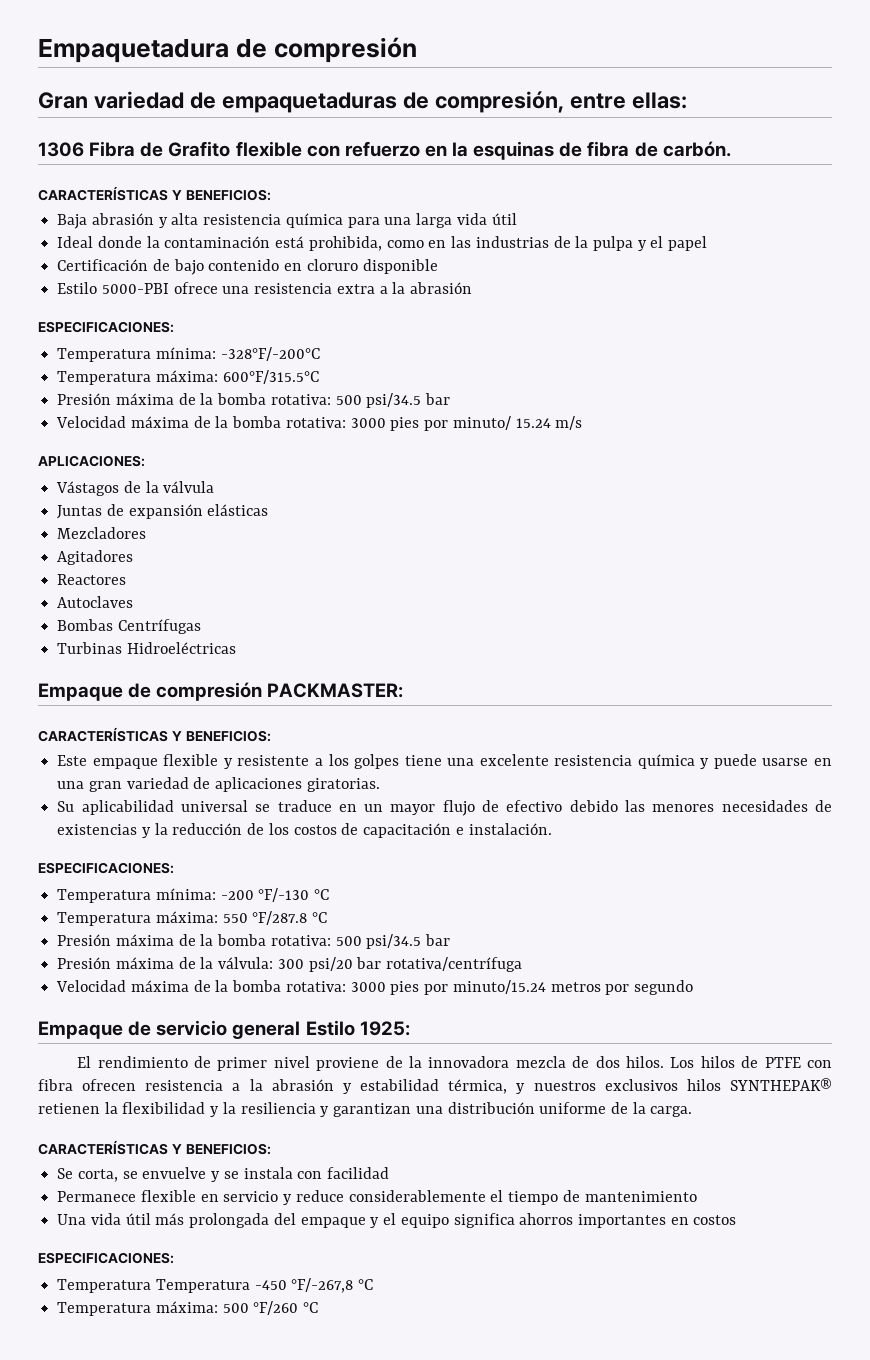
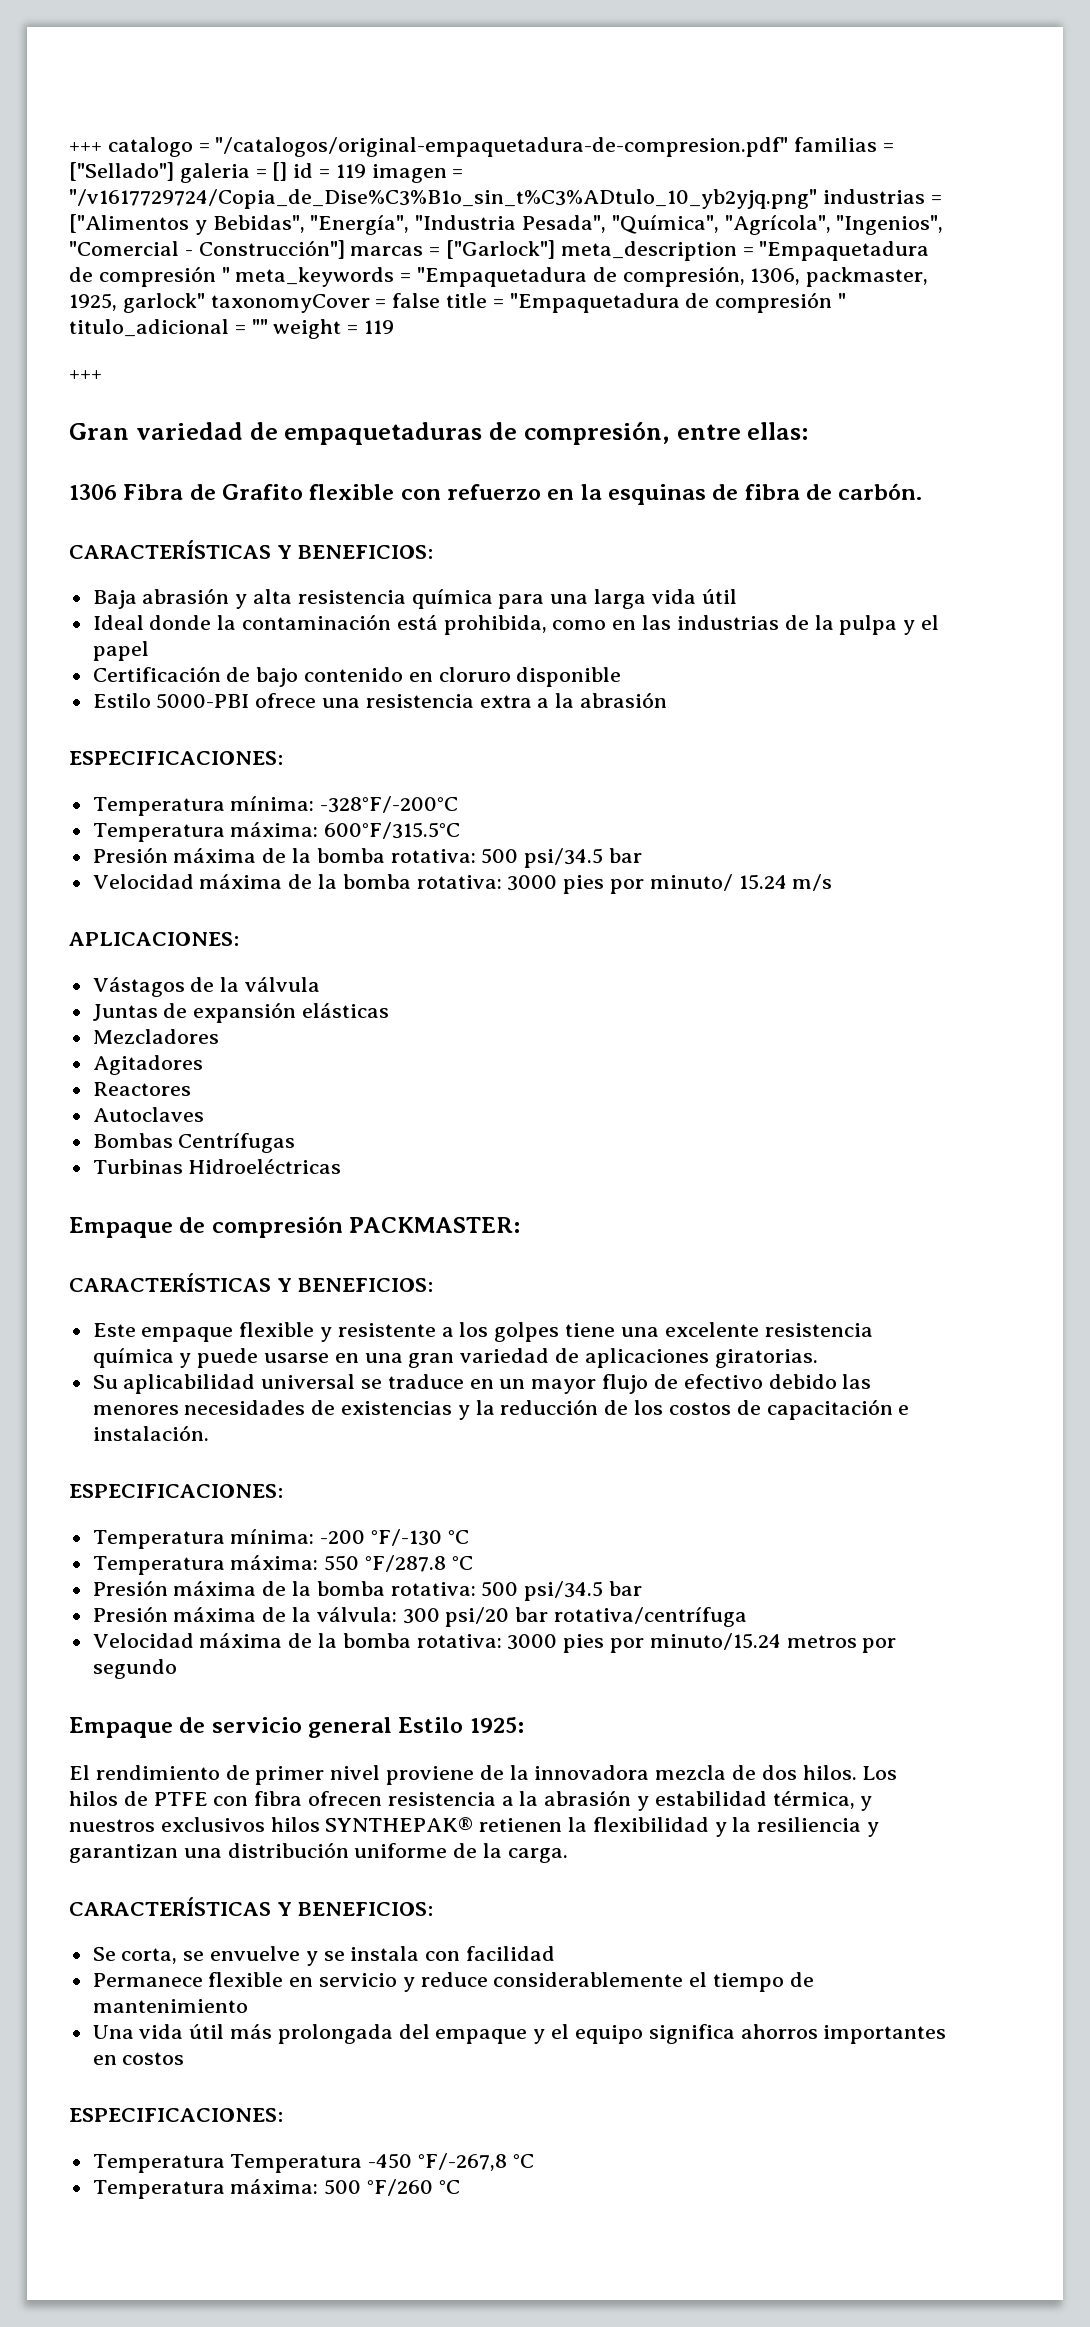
[38,37,417,63] Empaquetadura de compresión -> [69,137,895,157] [69,162,464,183] [69,189,942,209] [69,214,944,235] [69,240,930,261] [69,266,929,287] [69,292,847,313] [69,319,395,339] [69,370,102,380] +++ catalogo = "/catalogos/original-empaquetadura-de-compresion.pdf" familias = ["Sellado"] galeria = [] id = 119 imagen = "/v1617729724/Copia_de_Dise%C3%B1o_sin_t%C3%ADtulo_10_yb2yjq.png" industrias = ["Alimentos y Bebidas", "Energía", "Industria Pesada", "Química", "Agrícola", "Ingenios", "Comercial - Construcción"] marcas = ["Garlock"] meta_description = "Empaquetadura de compresión " meta_keywords = "Empaquetadura de compresión, 1306, packmaster, 1925, garlock" taxonomyCover = false title = "Empaquetadura de compresión " titulo_adicional = "" weight = 119 // +++

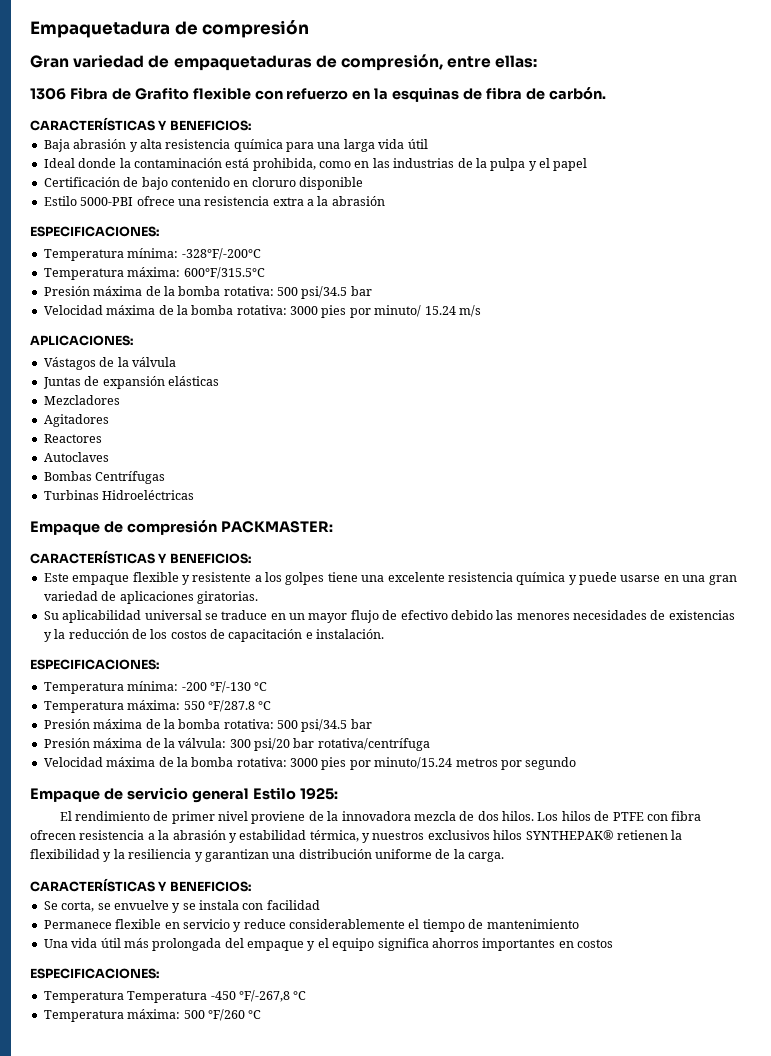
[69,137,895,157] [69,162,464,183] [69,189,942,209] [69,214,944,235] [69,240,930,261] [69,266,929,287] [69,292,847,313] [69,319,395,339] [69,370,102,380] +++ catalogo = "/catalogos/original-empaquetadura-de-compresion.pdf" familias = ["Sellado"] galeria = [] id = 119 imagen = "/v1617729724/Copia_de_Dise%C3%B1o_sin_t%C3%ADtulo_10_yb2yjq.png" industrias = ["Alimentos y Bebidas", "Energía", "Industria Pesada", "Química", "Agrícola", "Ingenios", "Comercial - Construcción"] marcas = ["Garlock"] meta_description = "Empaquetadura de compresión " meta_keywords = "Empaquetadura de compresión, 1306, packmaster, 1925, garlock" taxonomyCover = false title = "Empaquetadura de compresión " titulo_adicional = "" weight = 119 // +++ -> [30,20,310,38] Empaquetadura de compresión

